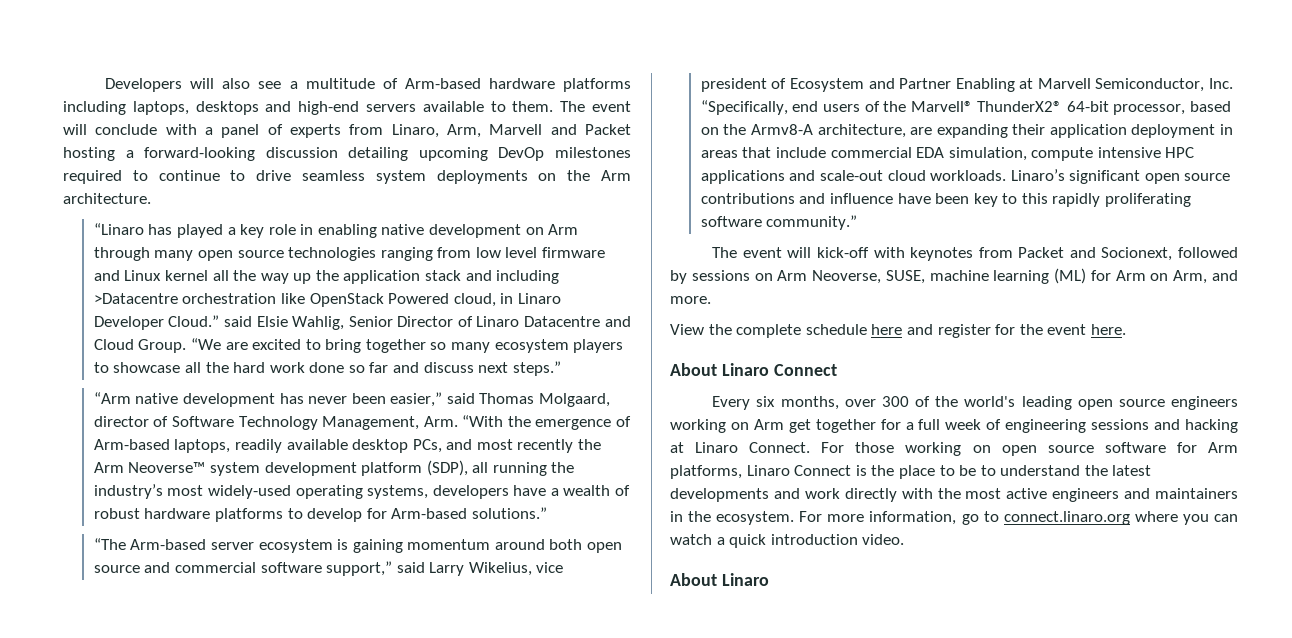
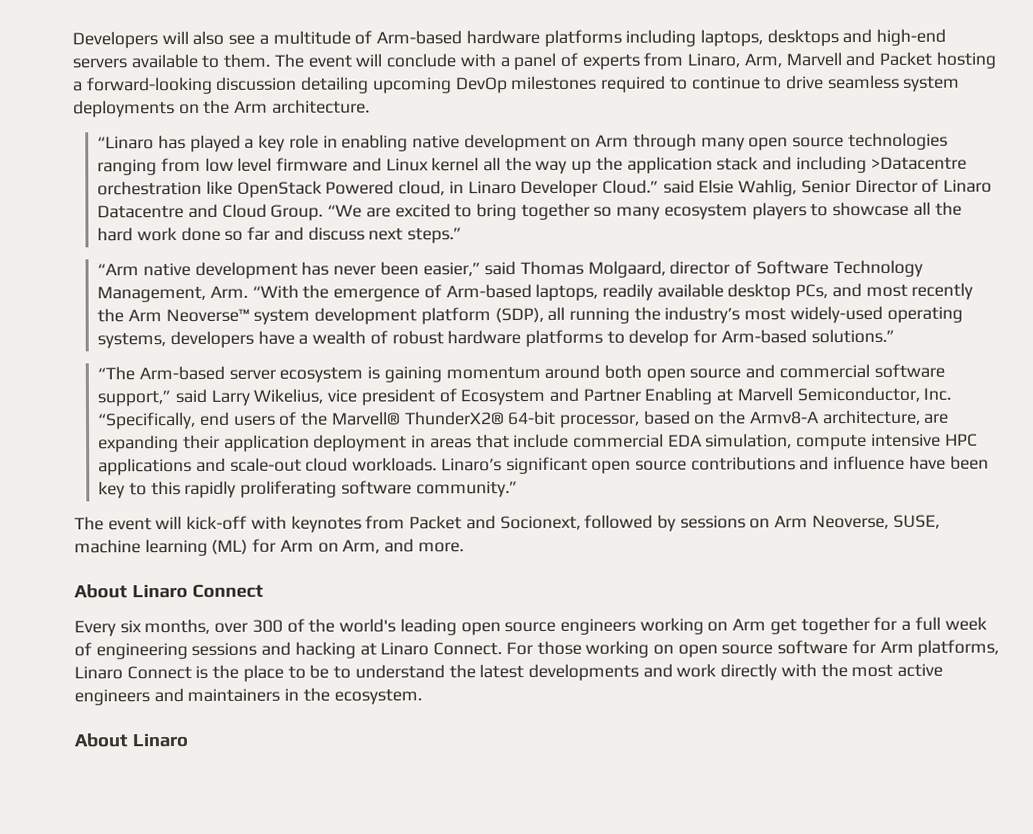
[670,324,1126,338] // View the complete schedule here and register for the event here. -> (464, 547) none
[799,511,1238,525] [670,534,905,548] For more information, go to connect.linaro.org where you can watch a quick introduction video. -> (422, 696) none

